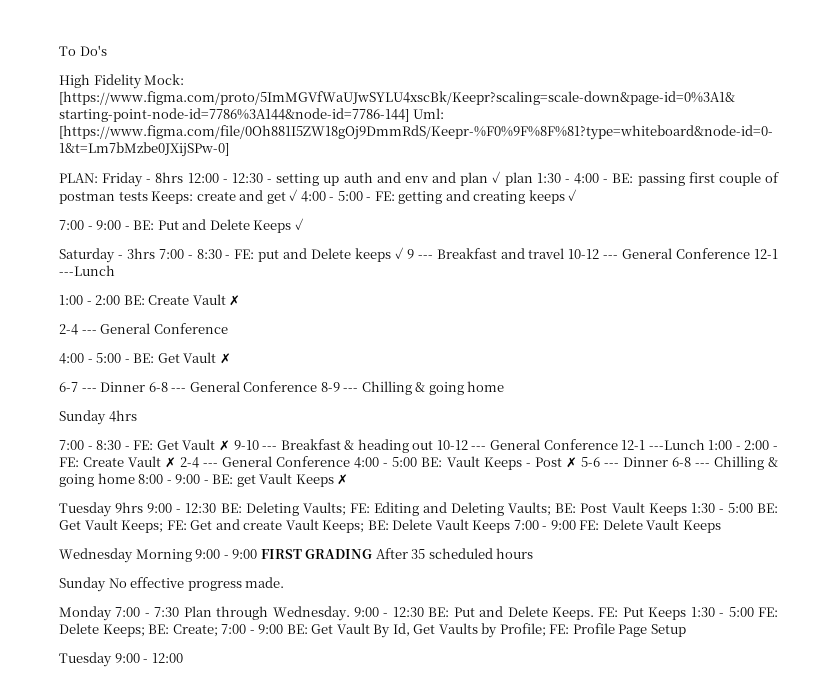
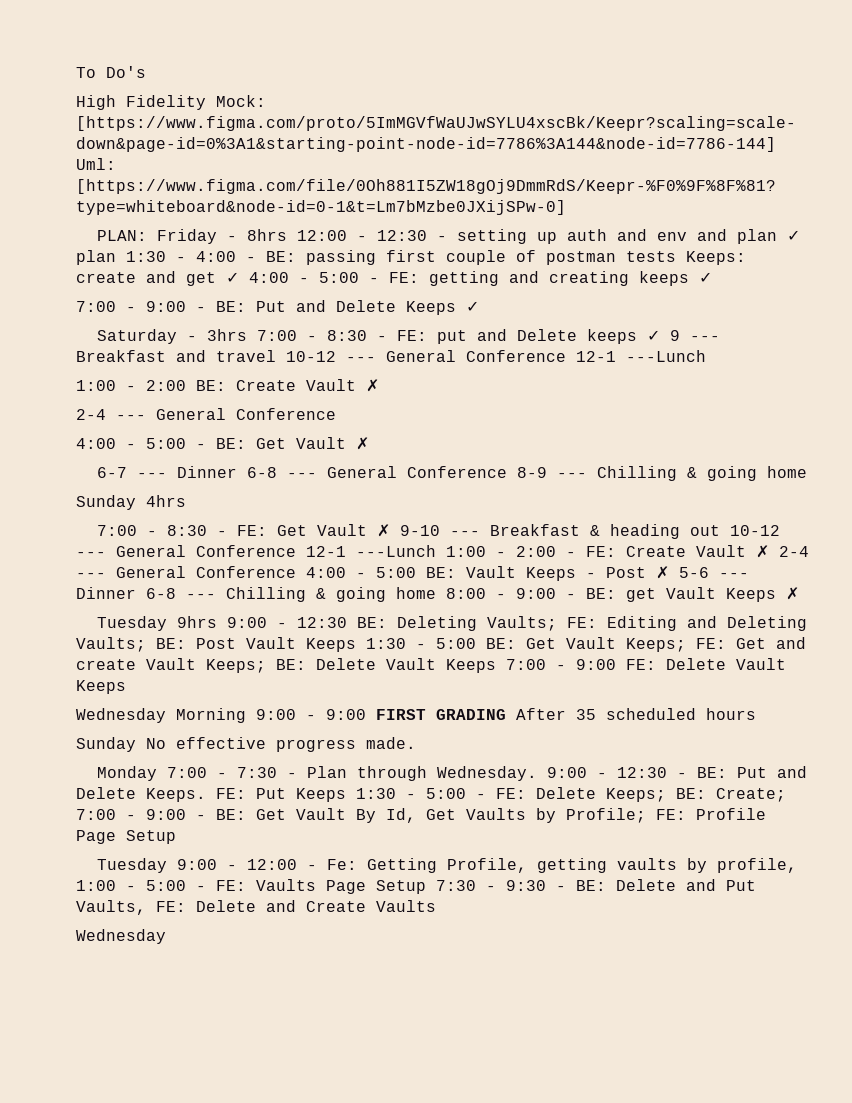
(180, 612) none -> [286,773,297,778] -
(424, 612) none -> [676,773,687,778] -
(754, 612) none -> [476,794,486,799] -
(284, 629) none -> [196,815,206,820] -
(183, 658) none -> [306,858,797,873] [76,879,756,894] [76,900,436,915] [76,929,166,944] - Fe: Getting Profile, getting vaults by profile, 1:00 - 5:00 - FE: Vaults Page Setup 7:30 - 9:30 - BE: Delete and Put Vaults, FE: Delete and Create Vaults // Wednesday

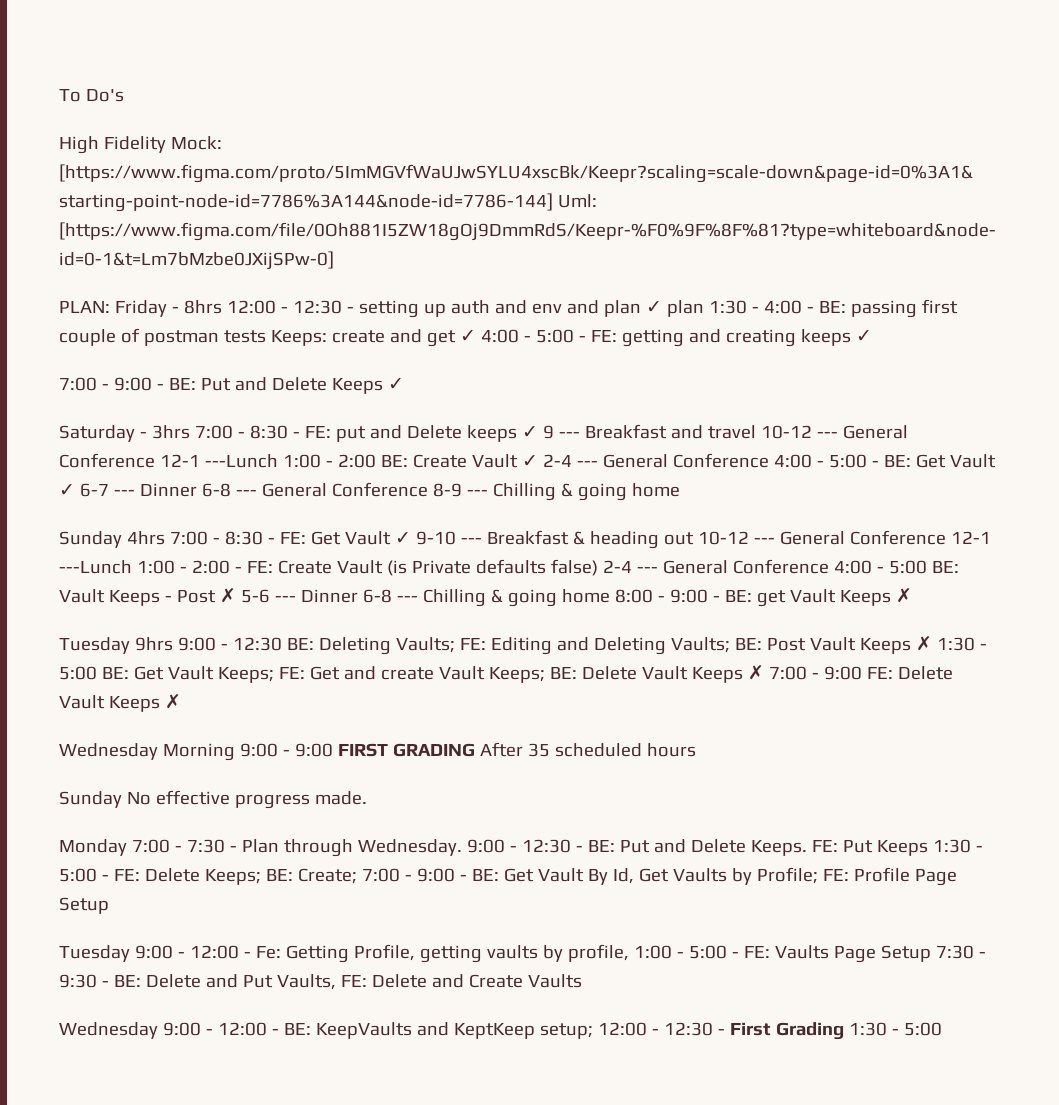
(706, 356) // -> (278, 461) none
[366,379,379,392] [76,408,336,420] ✗ // 2-4 --- General Conference // -> [521,453,769,468] ✓ 2-4 --- General Conference
[356,437,369,450] ✗ // -> [59,484,75,496] ✓
(186, 501) // -> (165, 538) none
[376,524,390,537] ✗ -> [394,532,411,544] ✓
[756,545,769,558] ✗ -> [386,559,598,576] (is Private defaults false)
(356, 645) none -> [915,636,932,651] ✗
(496, 666) none -> [747,665,764,680] ✗
(126, 687) none -> [164,694,181,709] ✗
(166, 936) none -> [162,1022,942,1040] 9:00 - 12:00 - BE: KeepVaults and KeptKeep setup; 12:00 - 12:30 - First Grading 1:30 - 5:00

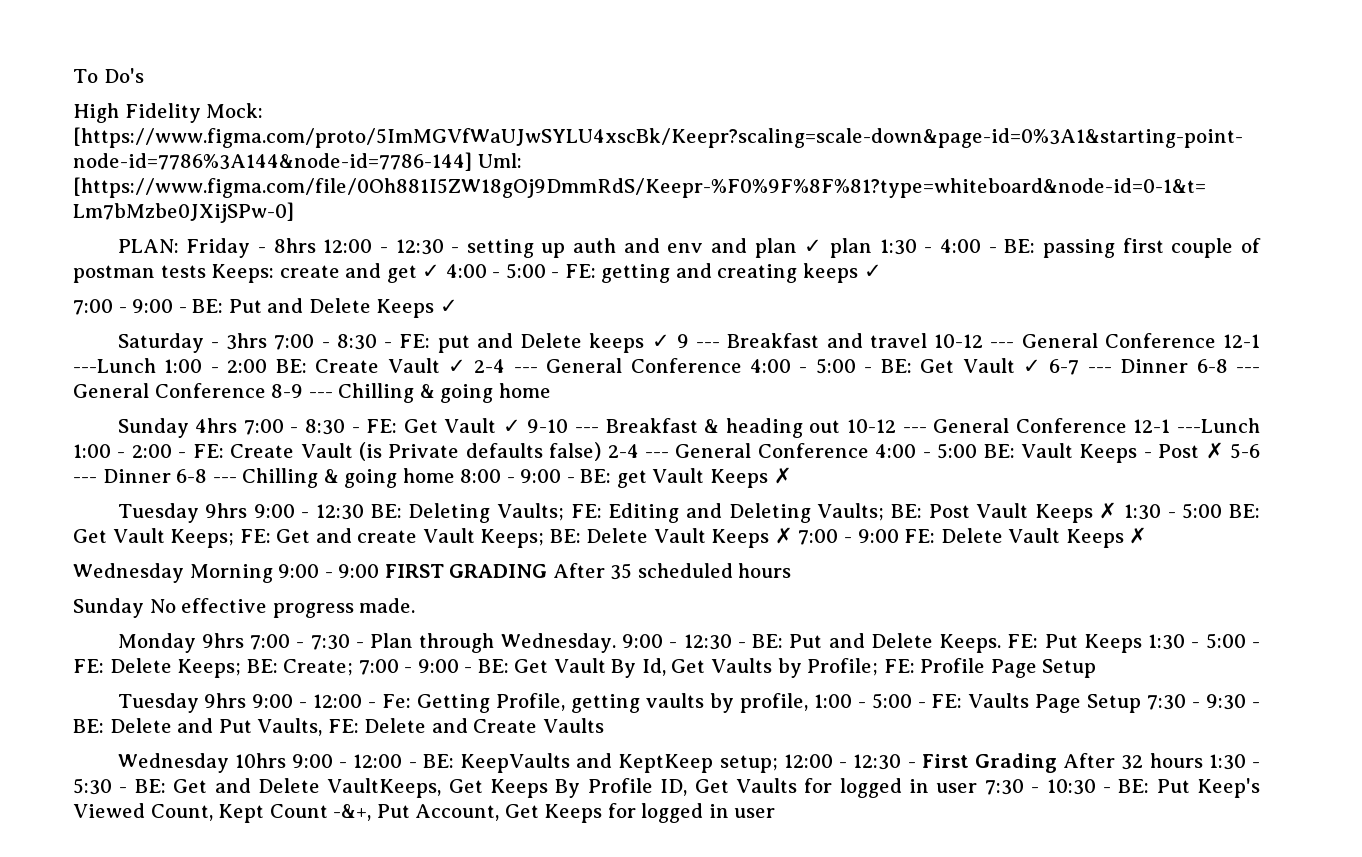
(127, 847) none -> [201,633,244,648] 9hrs
(130, 953) none -> [204,693,247,708] 9hrs
(158, 1030) none -> [234,753,286,768] 10hrs
[848,1022,942,1036] 1:30 - 5:00 -> [1063,753,1260,770] [73,778,1260,798] [73,803,776,823] After 32 hours 1:30 - 5:30 - BE: Get and Delete VaultKeeps, Get Keeps By Profile ID, Get Vaults for logged in user 7:30 - 10:30 - BE: Put Keep's Viewed Count, Kept Count -&+, Put Account, Get Keeps for logged in user

